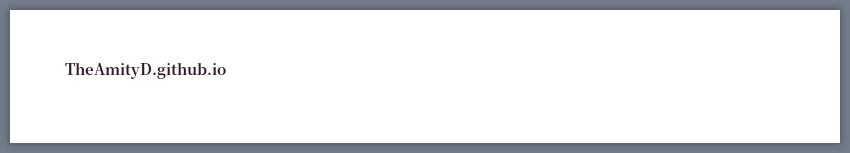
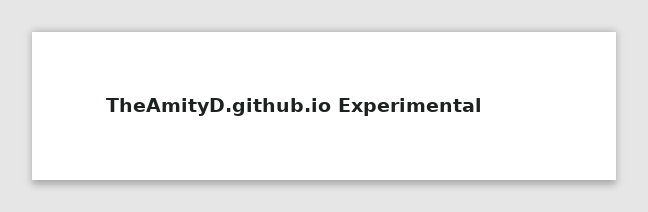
(226, 70) none -> [338,98,482,116] Experimental

